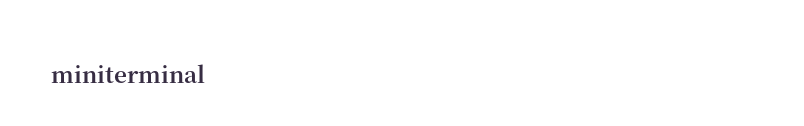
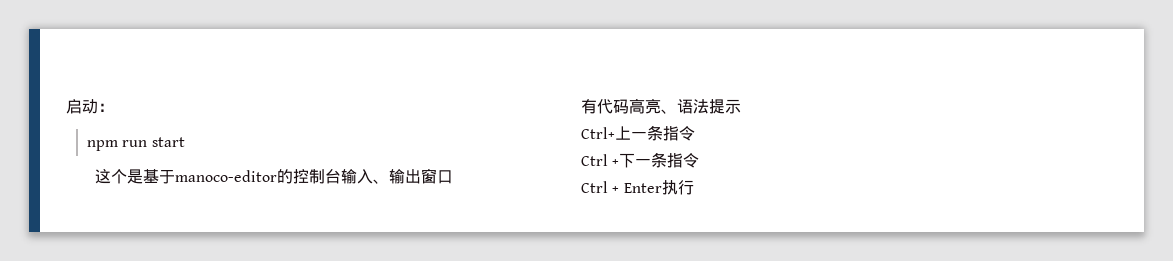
[51,64,205,83] miniterminal -> [66,99,114,114] [87,137,185,151] [94,168,453,184] [581,98,741,114] [581,125,695,141] [581,152,700,168] [581,180,694,195] 启动： // npm run start // 这个是基于manoco-editor的控制台输入、输出窗口 // 有代码高亮、语法提示 // Ctrl+上一条指令 // Ctrl +下一条指令 // Ctrl + Enter执行

